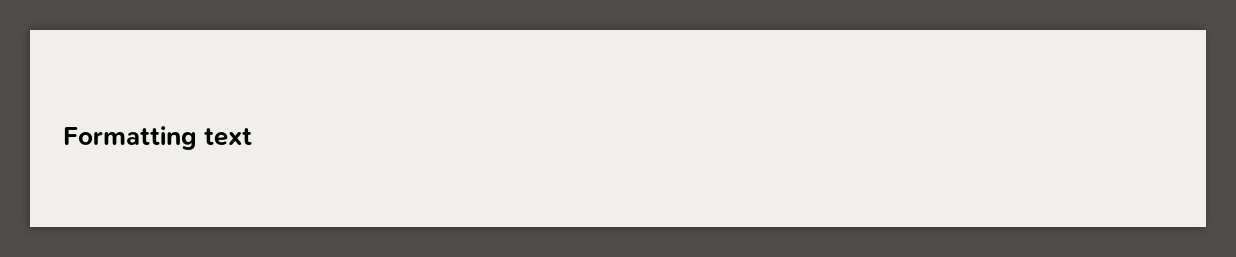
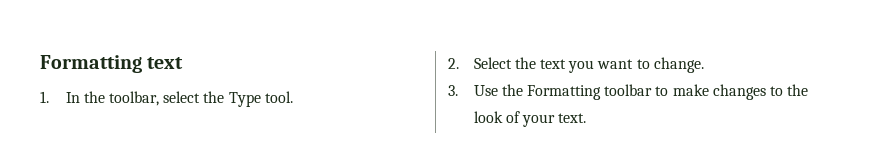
(253, 137) none -> [40,91,293,107] [448,57,704,73] [448,84,809,100] [473,111,587,127] // 1. In the toolbar, select the Type tool. // 2. Select the text you want to change. // 3. Use the Formatting toolbar to make changes to the look of your text.

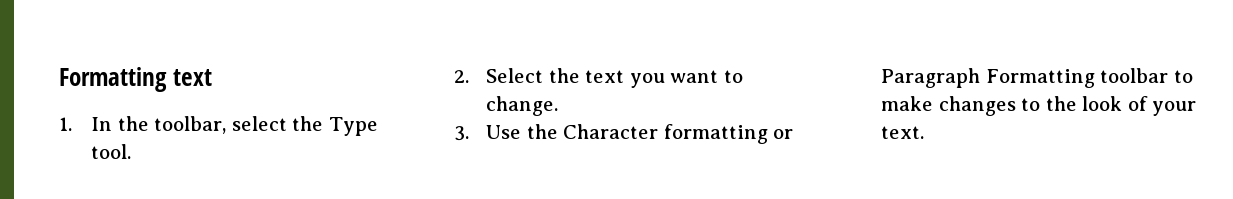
(523, 90) none -> [563,124,794,144] [880,68,980,88] Character formatting or Paragraph

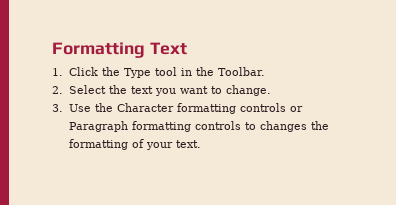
[59,67,212,92] Formatting text -> [52,42,187,58] Formatting Text
[90,116,378,136] [90,144,131,159] In the toolbar, select the Type tool. -> [68,67,266,78] Click the Type tool in the Toolbar.
(768, 134) none -> [239,103,286,112] controls
[985,68,1193,88] [880,96,1123,116] Formatting toolbar to make changes to the look -> [131,121,329,132] [68,139,128,150] formatting controls to changes the formatting

